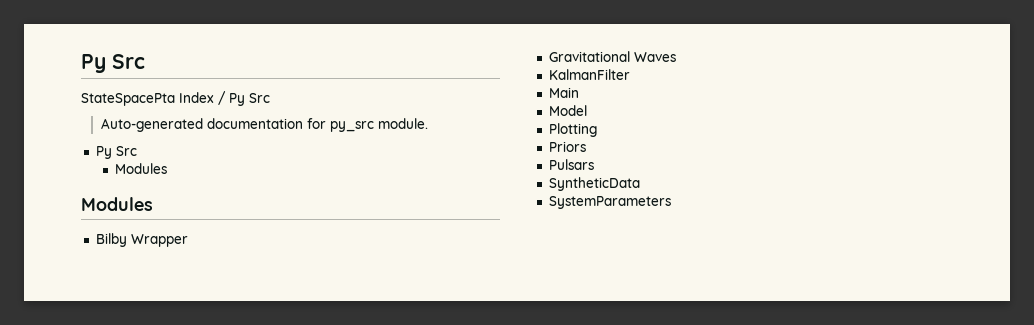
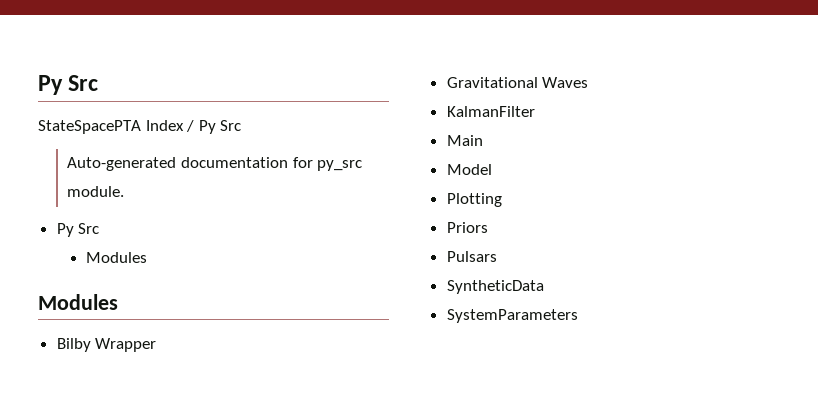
[81,54,145,73] [81,93,175,106] Py Src // StateSpacePta -> [38,75,99,95] [38,120,141,134] Py Src // StateSpacePTA

